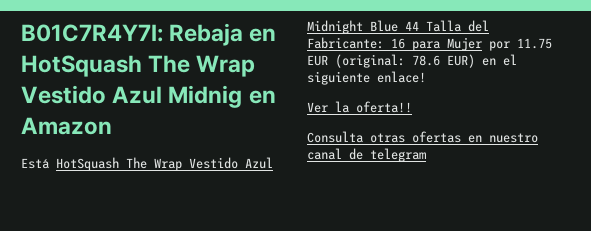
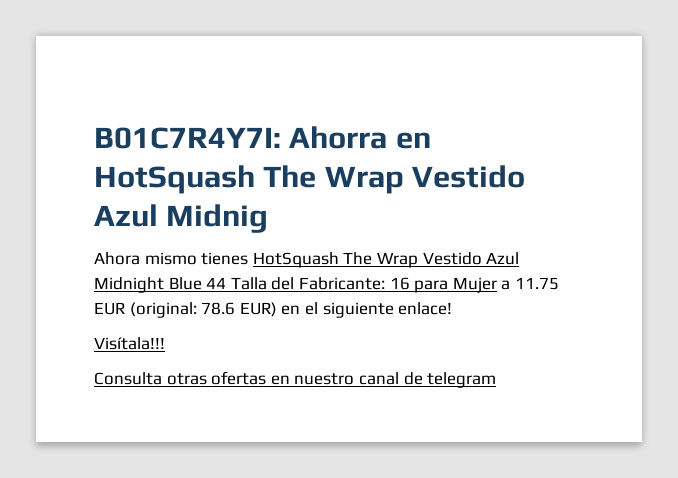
[169,23,244,46] Rebaja -> [289,126,388,149] Ahorra
[248,90,276,104] [21,117,112,135] [21,158,49,169] en Amazon // Está -> [94,252,249,265] // Ahora mismo tienes
[489,41,510,51] por -> [501,280,511,290] a
[307,101,412,113] Ver la oferta!! -> [94,337,165,350] Visítala!!!

